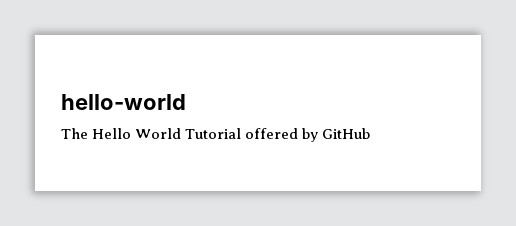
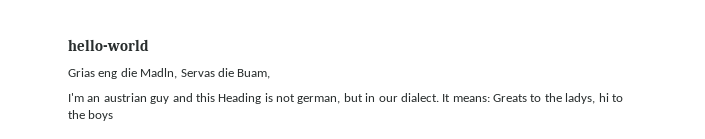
[61,128,371,142] The Hello World Tutorial offered by GitHub -> [68,68,271,79] [68,93,623,104] [68,110,114,121] Grias eng die Madln, Servas die Buam, // I'm an austrian guy and this Heading is not german, but in our dialect. It means: Greats to the ladys, hi to the boys

